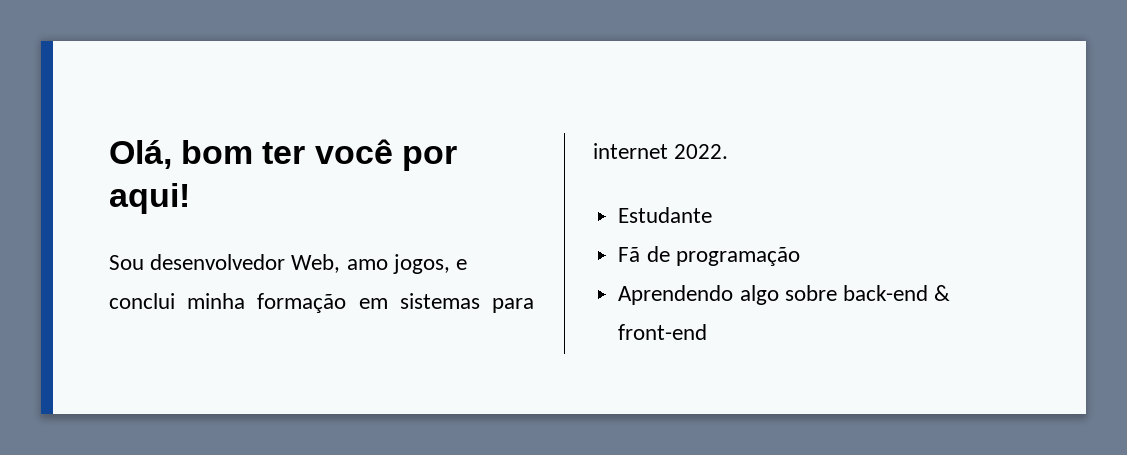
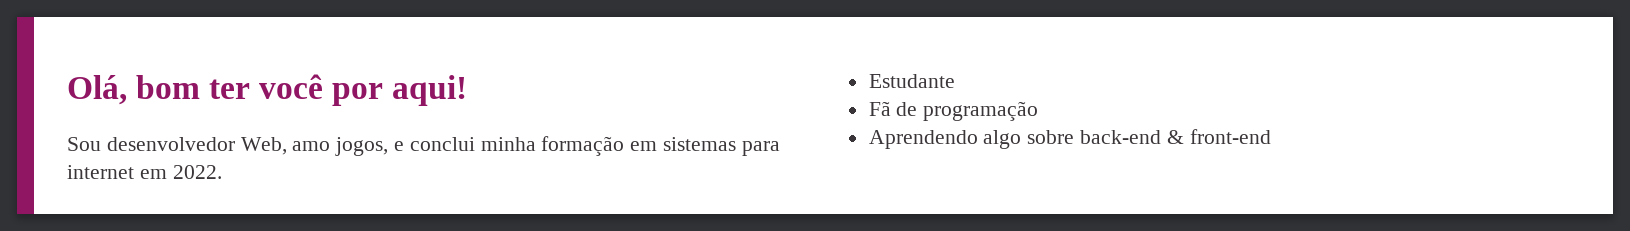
(668, 151) none -> [139,169,167,179] em

